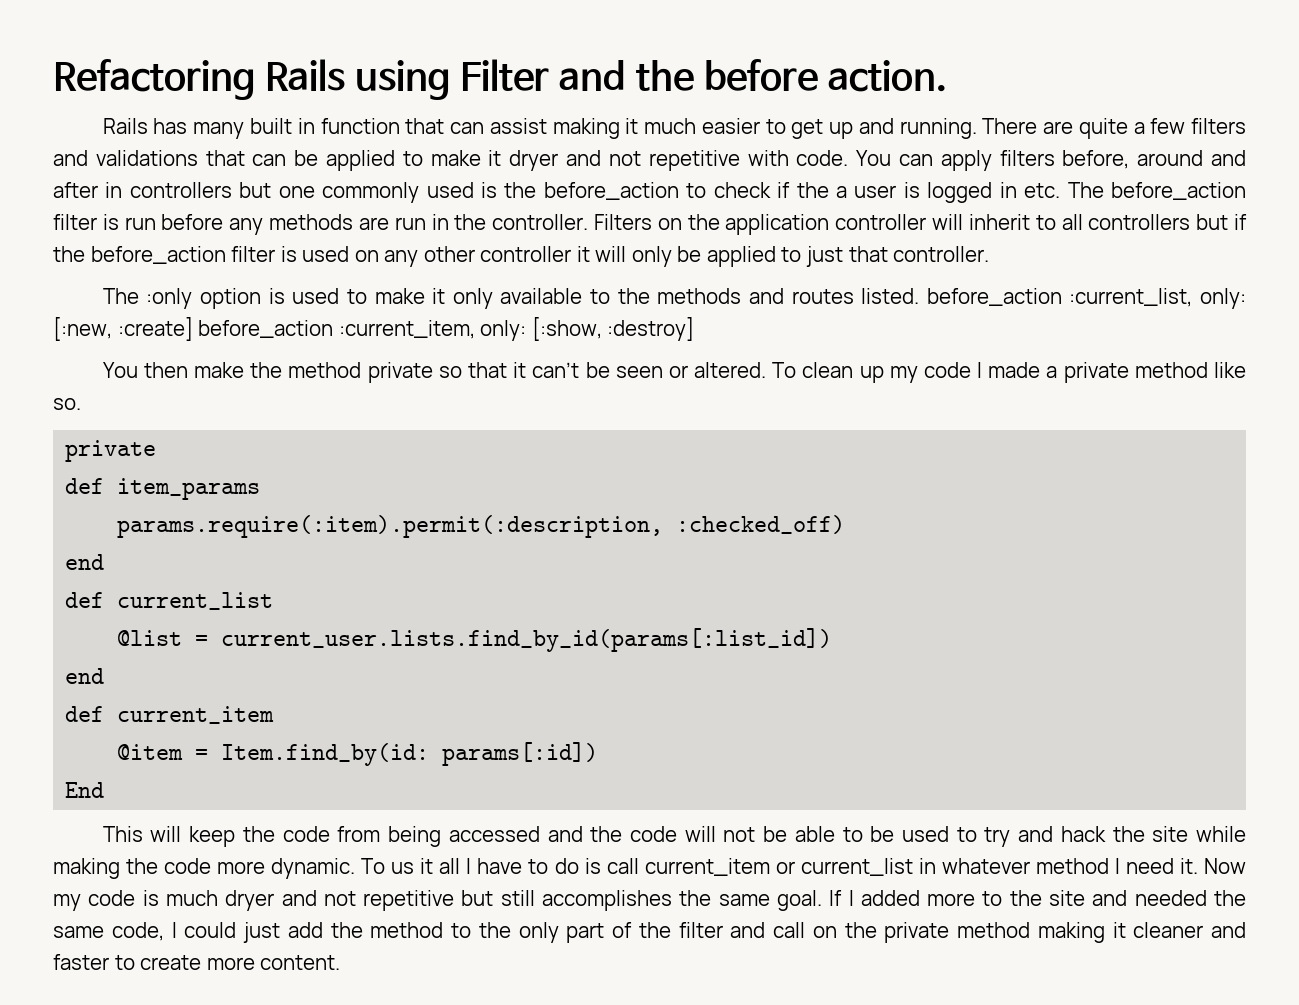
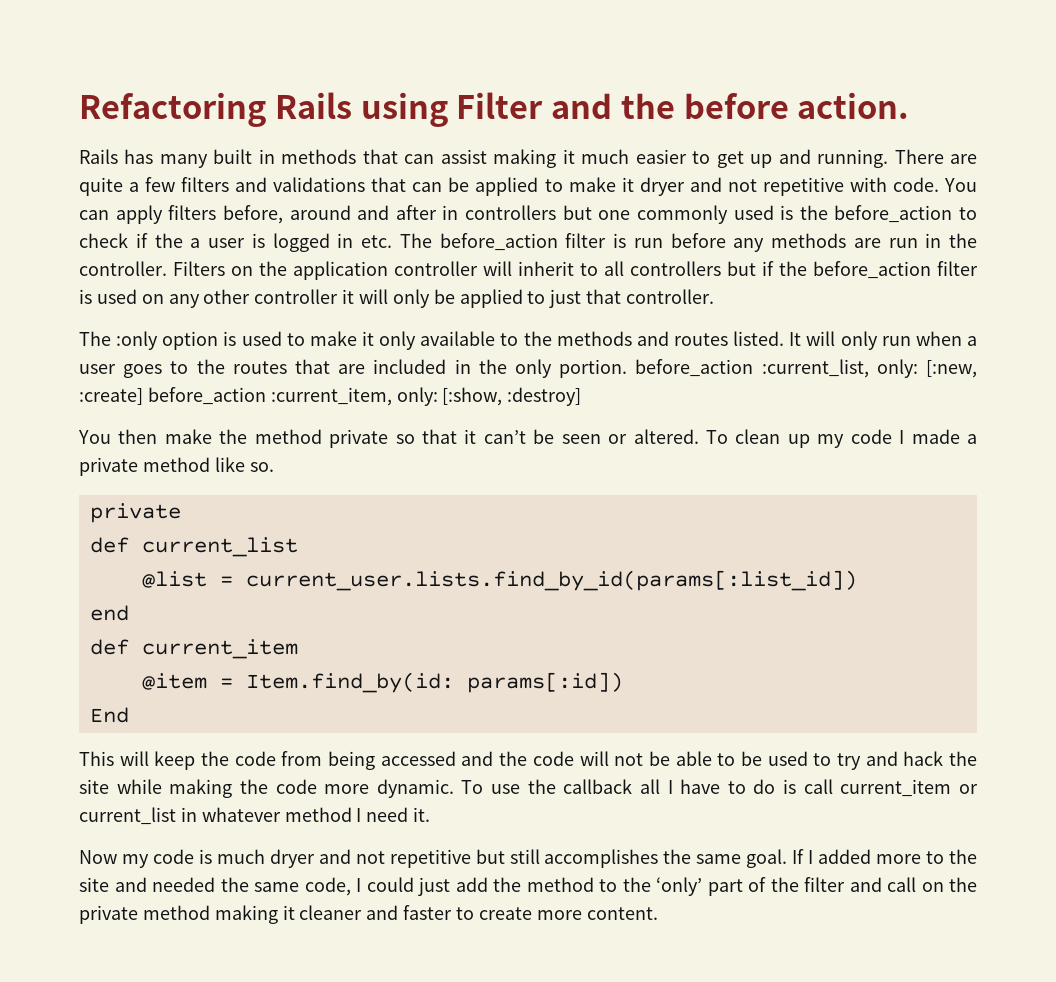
[320,118,400,134] function -> [281,149,357,164] methods
(920, 296) none -> [789,331,977,350] [79,359,628,378] It will only run when a user goes to the routes that are included in the only portion.
[65,478,261,500] [117,515,846,538] [65,554,105,570] // def item_params // params.require(:item).permit(:description, :checked_off) // end -> (181, 513) none
[391,858,434,874] us it -> [491,779,633,794] use the callback
(1198, 866) none -> (431, 814) //
[518,922,559,943] only -> [656,877,702,896] ‘only’

